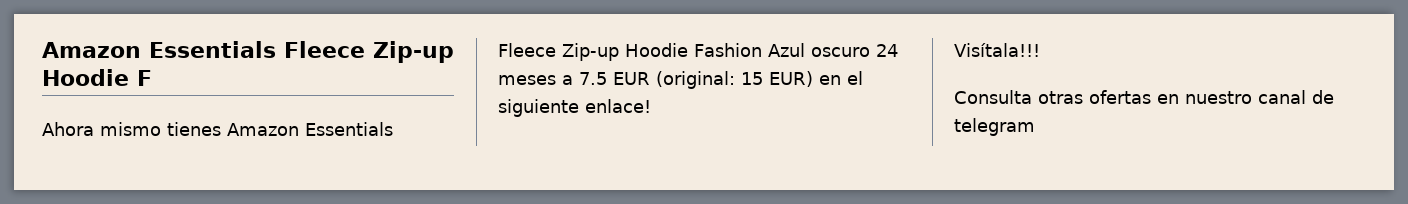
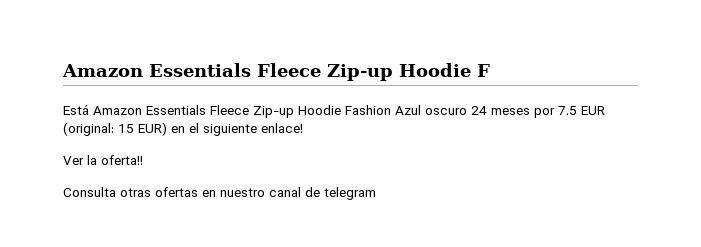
[42,122,221,136] Ahora mismo tienes -> [63,104,89,115] Está
[562,75,573,85] a -> [534,108,555,118] por
[954,43,1040,57] Visítala!!! -> [63,155,143,165] Ver la oferta!!

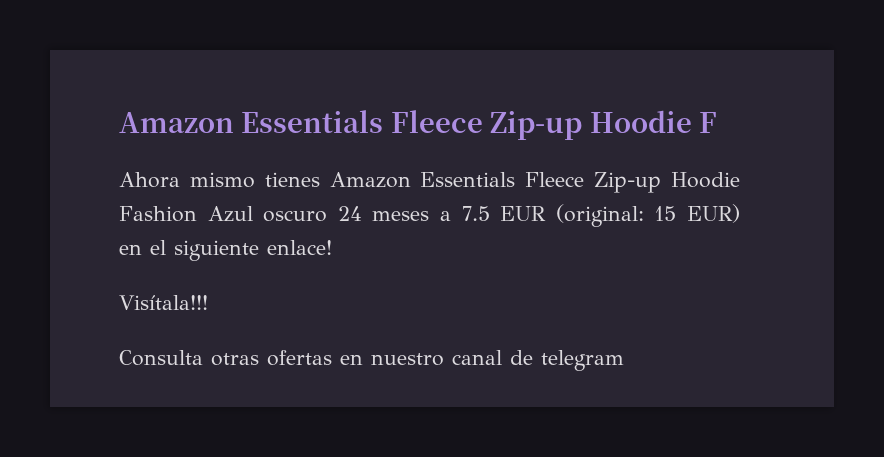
[63,104,89,115] Está -> [119,172,320,188] Ahora mismo tienes
[534,108,555,118] por -> [440,211,451,221] a
[63,155,143,165] Ver la oferta!! -> [119,295,208,310] Visítala!!!

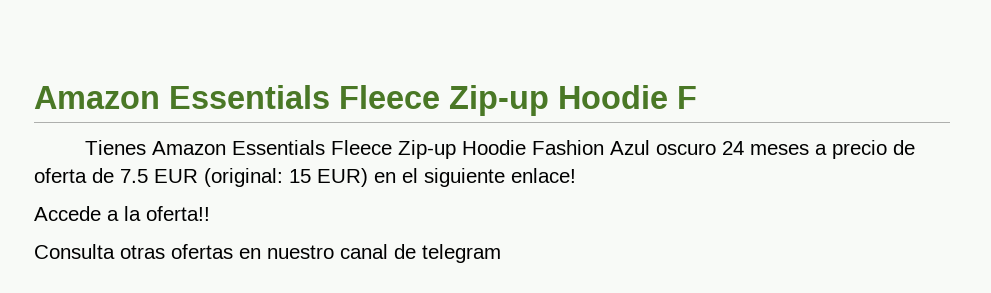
[119,172,320,188] Ahora mismo tienes -> [84,140,146,155] Tienes
(451, 216) none -> [831,140,915,159] [34,168,114,183] precio de oferta de
[119,295,208,310] Visítala!!! -> [34,206,210,221] Accede a la oferta!!

